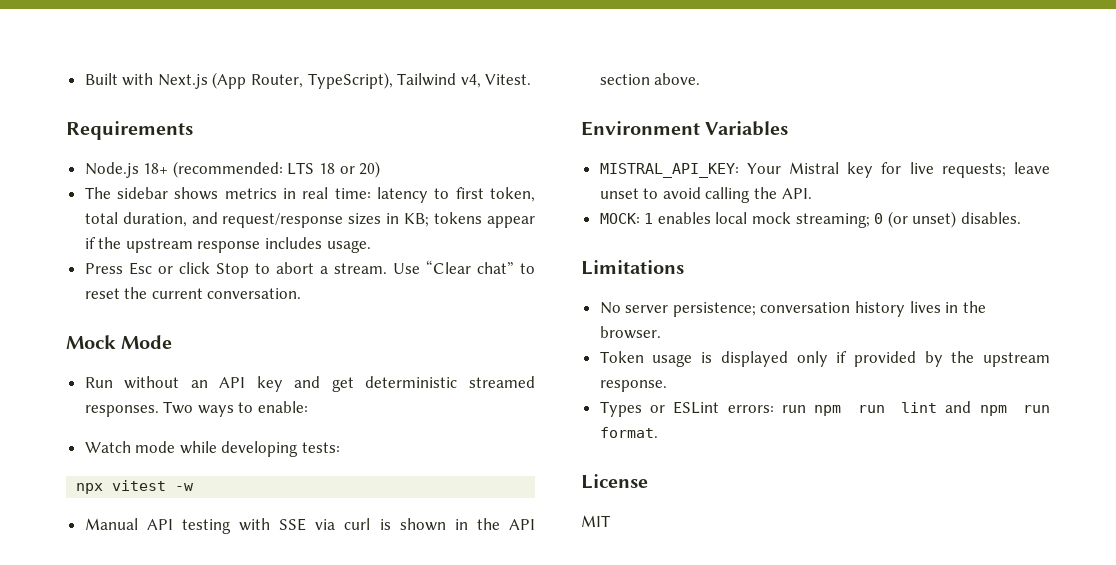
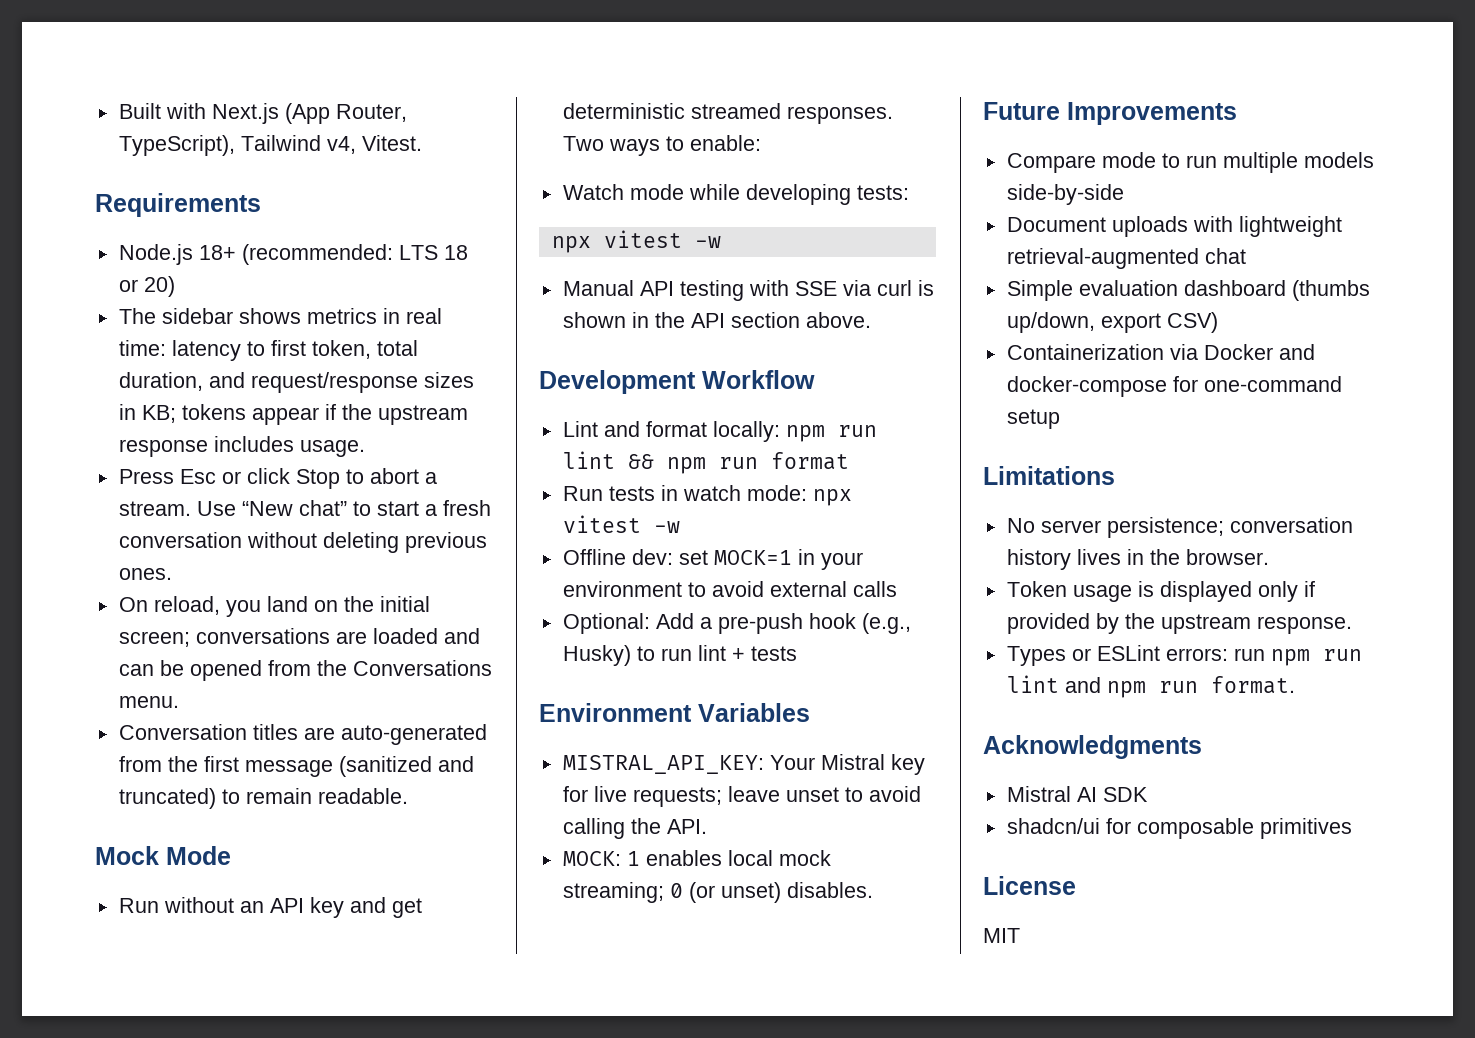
[425,260,471,274] “Clear -> [241,501,293,516] “New
[84,287,302,299] reset the current conversation. -> [376,500,491,516] [118,532,487,553] [118,568,172,580] [118,596,430,617] [118,628,480,647] [118,660,492,681] [118,696,179,708] [118,724,487,745] [118,756,474,777] [118,788,408,809] start a fresh conversation without deleting previous ones. // On reload, you land on the initial screen; conversations are loaded and can be opened from the Conversations menu. // Conversation titles are auto-generated from the first message (sanitized and truncated) to remain readable.
(701, 79) none -> [539,370,815,394] [562,421,877,442] [562,451,849,474] [562,485,852,506] [562,515,680,533] [562,549,863,570] [562,581,897,597] [562,613,911,634] [562,645,797,666] // Development Workflow // Lint and format locally: npm run lint && npm run format // Run tests in watch mode: npx vitest -w // Offline dev: set MOCK=1 in your environment to avoid external calls // Optional: Add a pre-push hook (e.g., Husky) to run lint + tests
(1022, 218) none -> [983,102,1237,125] [1006,152,1374,173] [1006,184,1124,205] [1006,216,1342,237] [1006,248,1246,269] [1006,280,1370,301] [1006,312,1218,333] [1006,344,1315,360] [1006,376,1342,397] [1006,409,1060,429] // Future Improvements // Compare mode to run multiple models side-by-side // Document uploads with lightweight retrieval-augmented chat // Simple evaluation dashboard (thumbs up/down, export CSV) // Containerization via Docker and docker-compose for one-command setup
(658, 432) none -> [983,735,1202,759] [1006,786,1148,802] [1006,818,1352,839] // Acknowledgments // Mistral AI SDK // shadcn/ui for composable primitives

